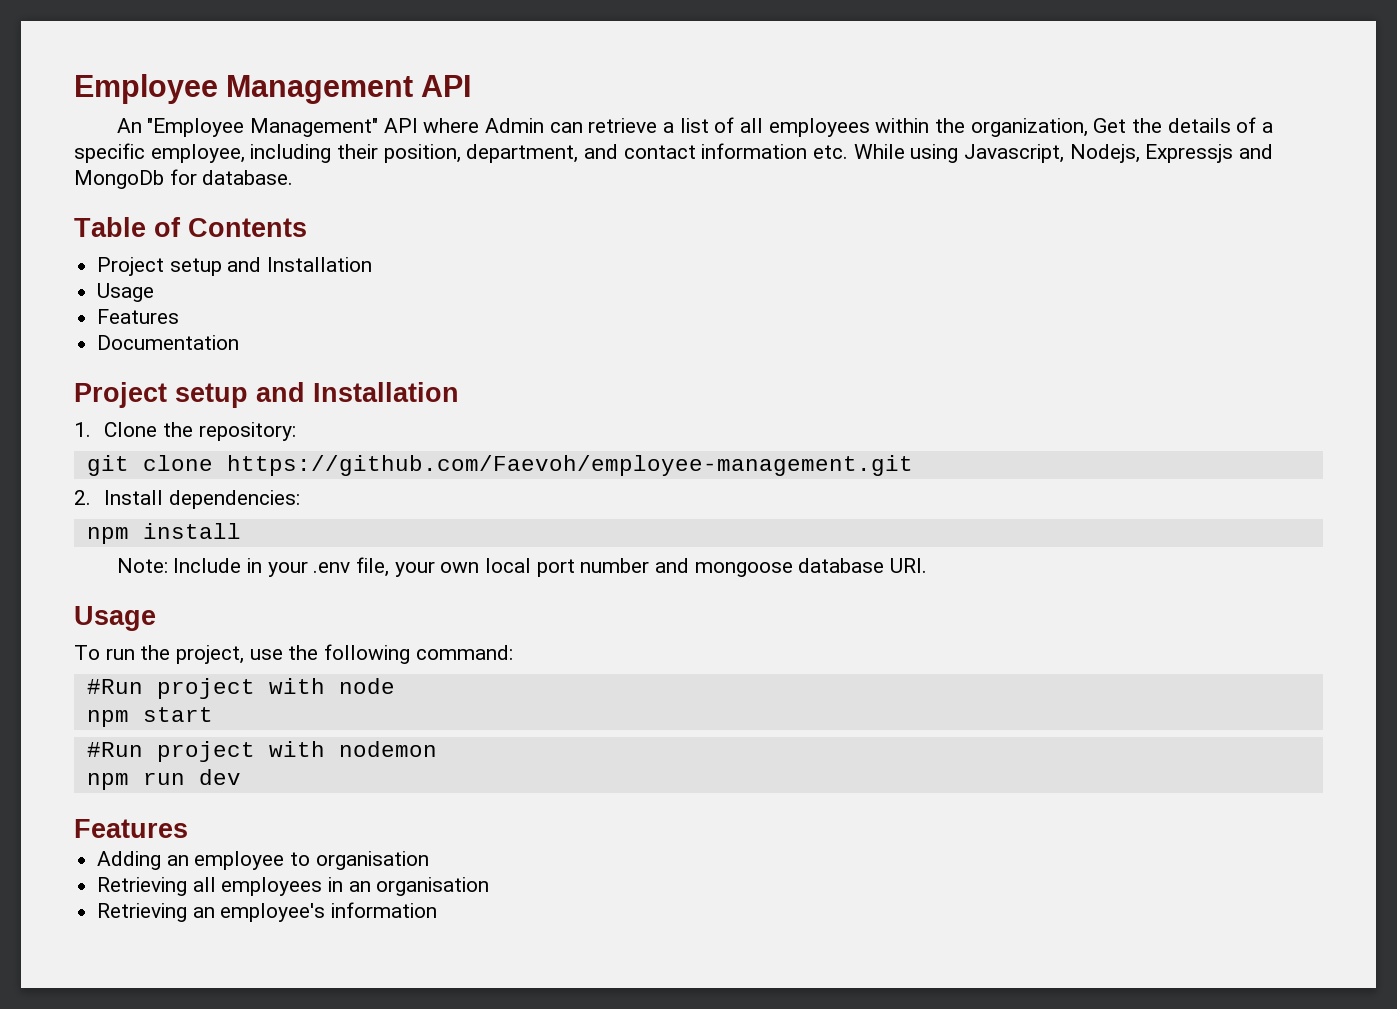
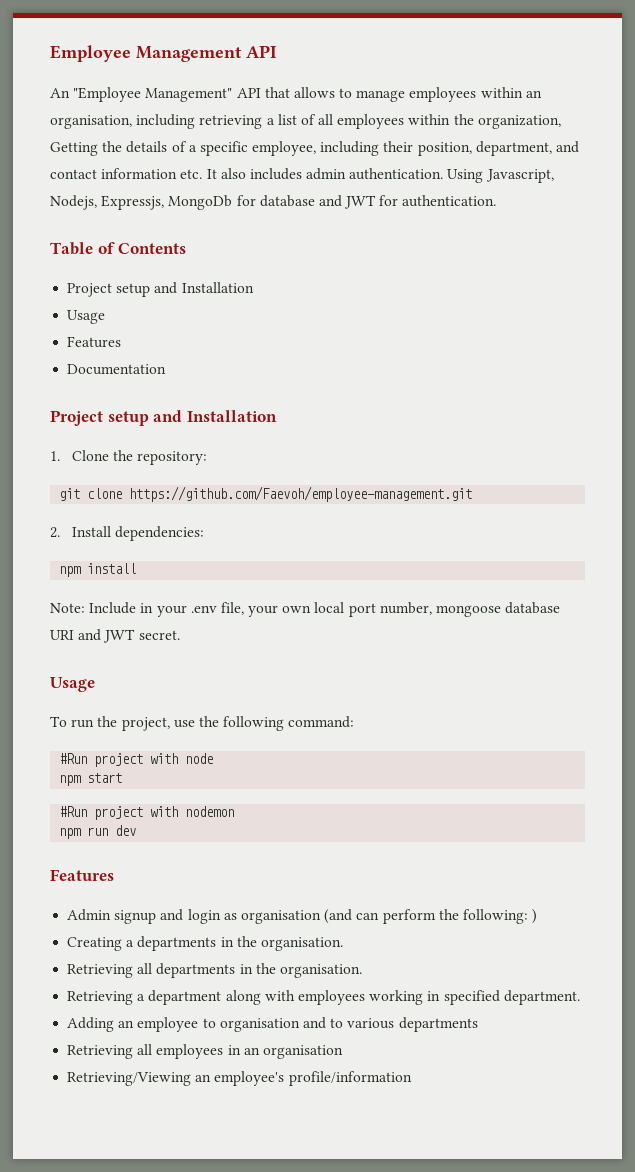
[423,118,658,133] where Admin can retrieve -> [264,87,542,102] [50,114,263,129] that allows to manage employees within an organisation, including retrieving
[1093,118,1127,133] Get -> [50,142,98,156] Getting
[853,144,1274,163] [74,169,294,189] While using Javascript, Nodejs, Expressjs and MongoDb for database. -> [206,168,554,183] [50,195,497,210] It also includes admin authentication. Using Javascript, Nodejs, Expressjs, MongoDb for database and JWT for authentication.
[580,558,927,577] number and mongoose database URI. -> [379,602,561,617] [50,629,180,643] number, mongoose database URI and JWT secret.
(188, 828) none -> [67,909,538,924] [67,936,343,951] [67,963,362,978] [67,990,580,1005] // Admin signup and login as organisation (and can perform the following: ) // Creating a departments in the organisation. // Retrieving all departments in the organisation. // Retrieving a department along with employees working in specified department.
(429, 860) none -> [302,1017,478,1032] and to various departments
[97,903,188,922] Retrieving -> [67,1072,192,1086] Retrieving/Viewing
[331,902,438,918] information -> [288,1071,412,1086] profile/information

